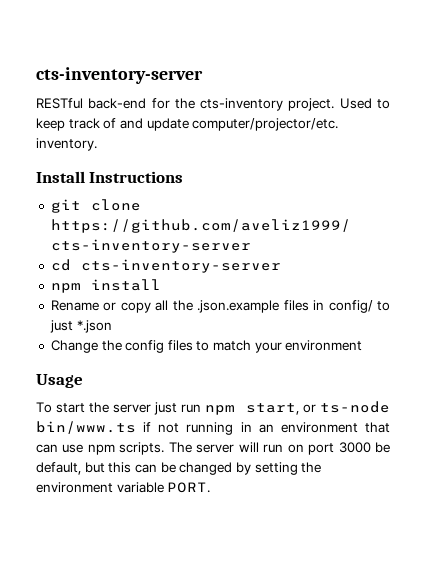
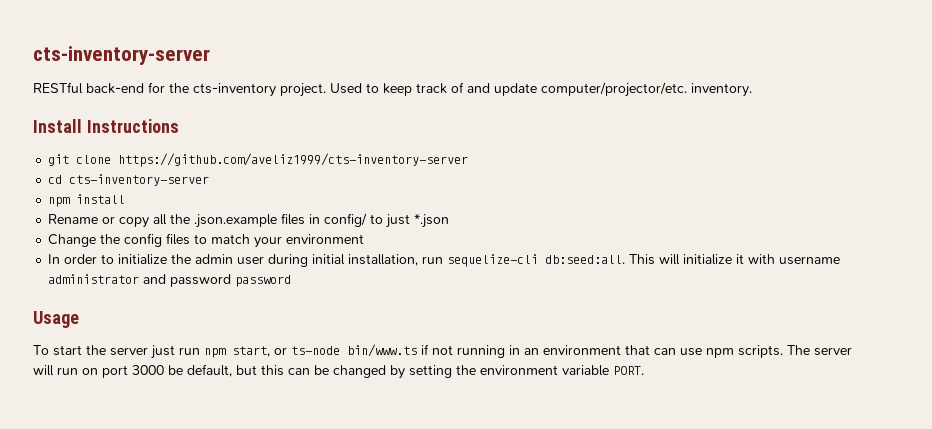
(363, 345) none -> [48,254,841,267] [48,274,292,287] // In order to initialize the admin user during initial installation, run sequelize-cli db:seed:all. This will initialize it with username administrator and password password

